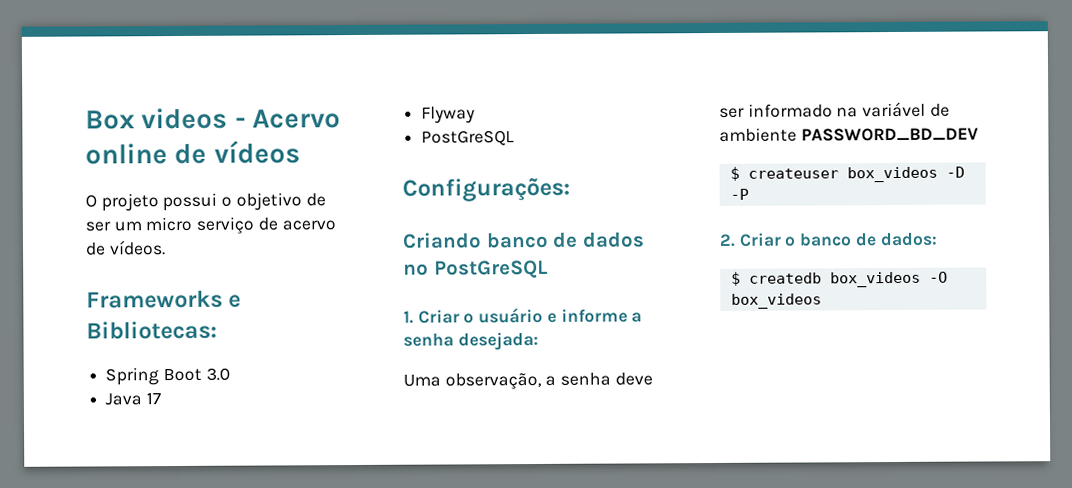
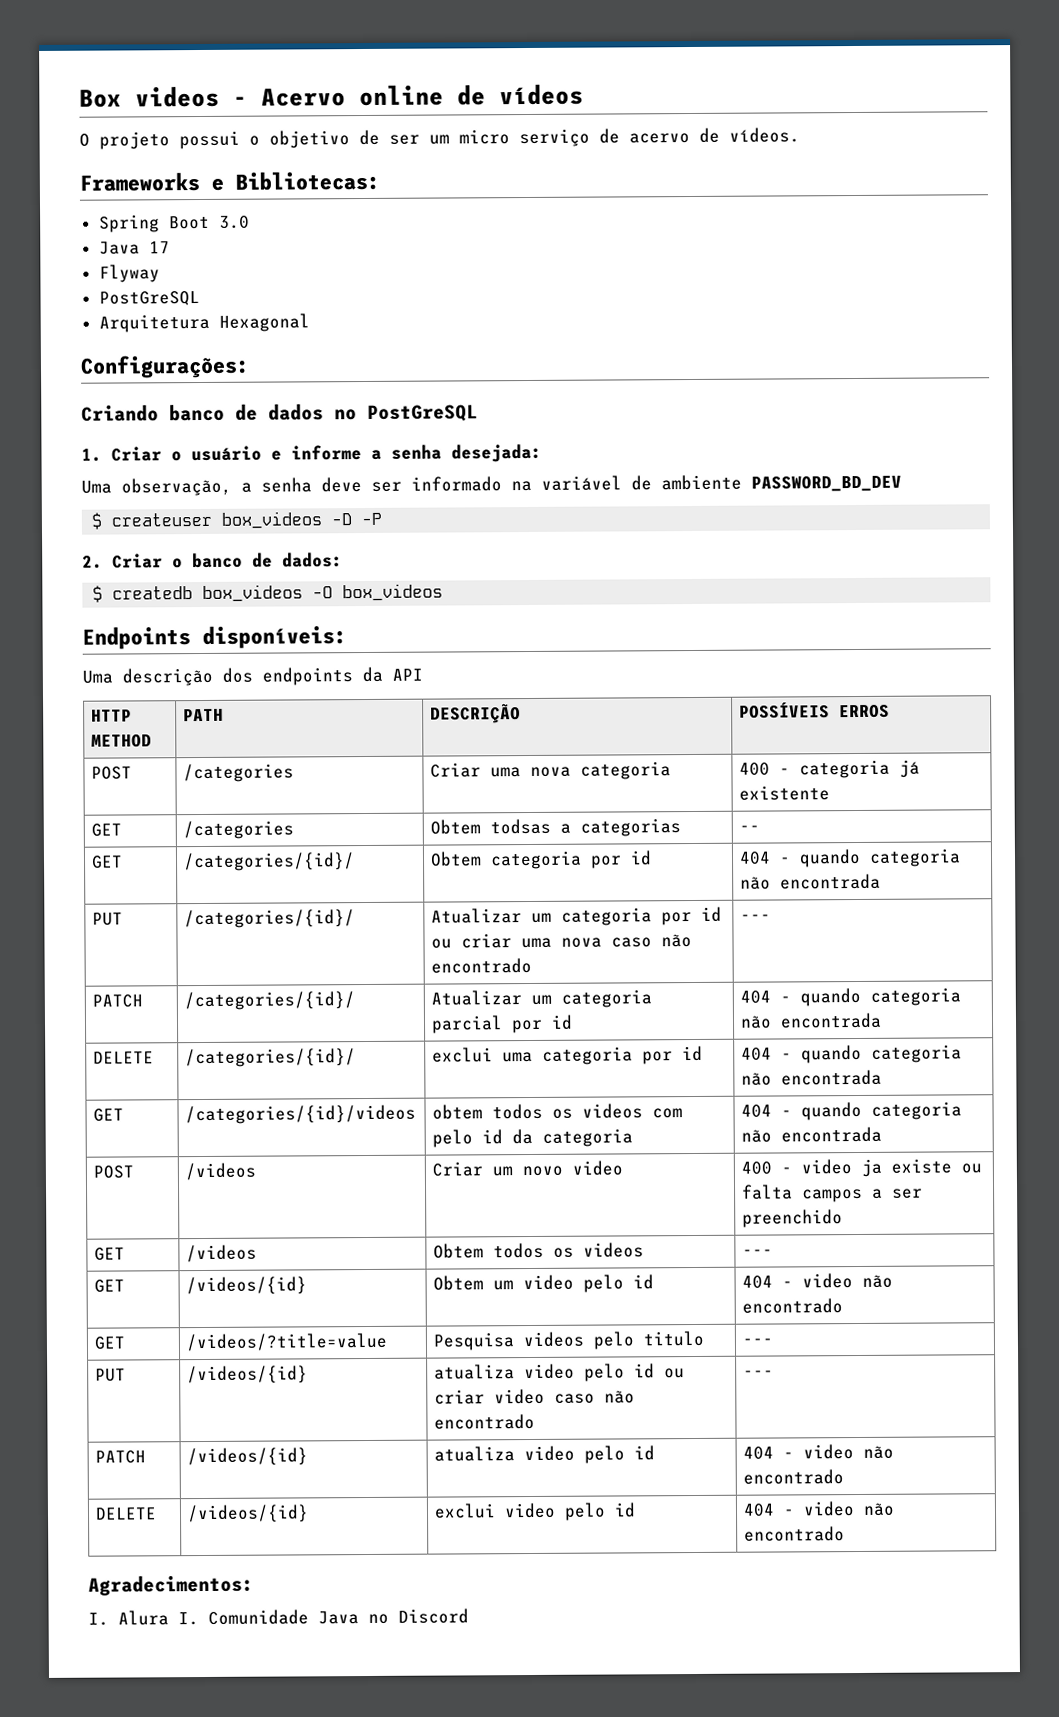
(516, 138) none -> [98,313,310,333] // Arquitetura Hexagonal
(822, 301) none -> [82,625,347,650] [82,666,423,687] [91,709,133,722] [91,734,153,748] [183,708,225,722] [430,703,522,724] [739,702,891,719] [91,766,133,780] [183,763,295,783] [430,761,672,780] [739,759,921,779] [739,785,831,801] [91,823,123,837] [183,820,295,840] [430,818,682,837] [739,825,761,832] [91,855,124,869] [183,852,356,872] [430,850,653,870] [739,848,962,868] [740,873,882,890] [92,912,124,926] [184,909,356,929] [431,906,723,926] [431,933,693,949] [431,957,533,974] [740,914,772,921] [92,994,144,1008] [184,991,356,1011] [431,989,653,1008] [431,1014,574,1034] [740,987,962,1007] [740,1012,883,1029] [93,1051,155,1064] [185,1048,357,1068] [432,1045,704,1065] [741,1044,963,1064] [741,1069,883,1086] [93,1108,125,1122] [185,1104,417,1125] [432,1103,684,1120] [432,1128,634,1148] [741,1101,963,1121] [741,1126,883,1143] [93,1165,135,1179] [185,1162,257,1181] [432,1160,624,1177] [741,1158,983,1177] [741,1184,924,1203] [742,1209,844,1228] [94,1247,126,1261] [186,1244,258,1263] [433,1242,645,1259] [742,1249,774,1256] [94,1279,126,1293] [186,1276,308,1296] [433,1274,655,1293] [742,1273,894,1289] [742,1298,844,1314] [94,1336,126,1350] [186,1332,388,1352] [433,1330,705,1351] [742,1338,774,1345] [95,1368,127,1382] [187,1365,309,1385] [434,1363,686,1382] [434,1388,636,1405] [434,1413,536,1430] [743,1370,775,1377] [95,1450,147,1464] [187,1447,309,1467] [434,1445,656,1464] [743,1444,895,1460] [743,1469,845,1485] [95,1507,158,1520] [187,1504,310,1524] [434,1502,637,1521] [743,1501,896,1517] [744,1526,846,1542] [88,1574,254,1596] [88,1608,469,1626] // Endpoints disponíveis: // Uma descrição dos endpoints da API // HTTP METHOD | PATH | DESCRIÇÃO | POSSÍVEIS ERROS // POST | /categories | Criar uma nova categoria | 400 - categoria já existente // GET | /categories | Obtem todsas a categorias | -- // GET | /categories/{id}/ | Obtem categoria por id | 404 - quando categoria não encontrada // PUT | /categories/{id}/ | Atualizar um categoria por id ou criar uma nova caso não encontrado | --- // PATCH | /categories/{id}/ | Atualizar um categoria parcial por id | 404 - quando categoria não encontrada // DELETE | /categories/{id}/ | exclui uma categoria por id | 404 - quando categoria não encontrada // GET | /categories/{id}/videos | obtem todos os videos com pelo id da categoria | 404 - quando categoria não encontrada // POST | /videos | Criar um novo video | 400 - video ja existe ou falta campos a ser preenchido // GET | /videos | Obtem todos os videos | --- // GET | /videos/{id} | Obtem um video pelo id | 404 - video não encontrado // GET | /videos/?title=value | Pesquisa videos pelo titulo | --- // PUT | /videos/{id} | atualiza video pelo id ou criar video caso não encontrado | --- // PATCH | /videos/{id} | atualiza video pelo id | 404 - video não encontrado // DELETE | /videos/{id} | exclui video pelo id | 404 - video não encontrado // Agradecimentos: // I. Alura I. Comunidade Java no Discord

